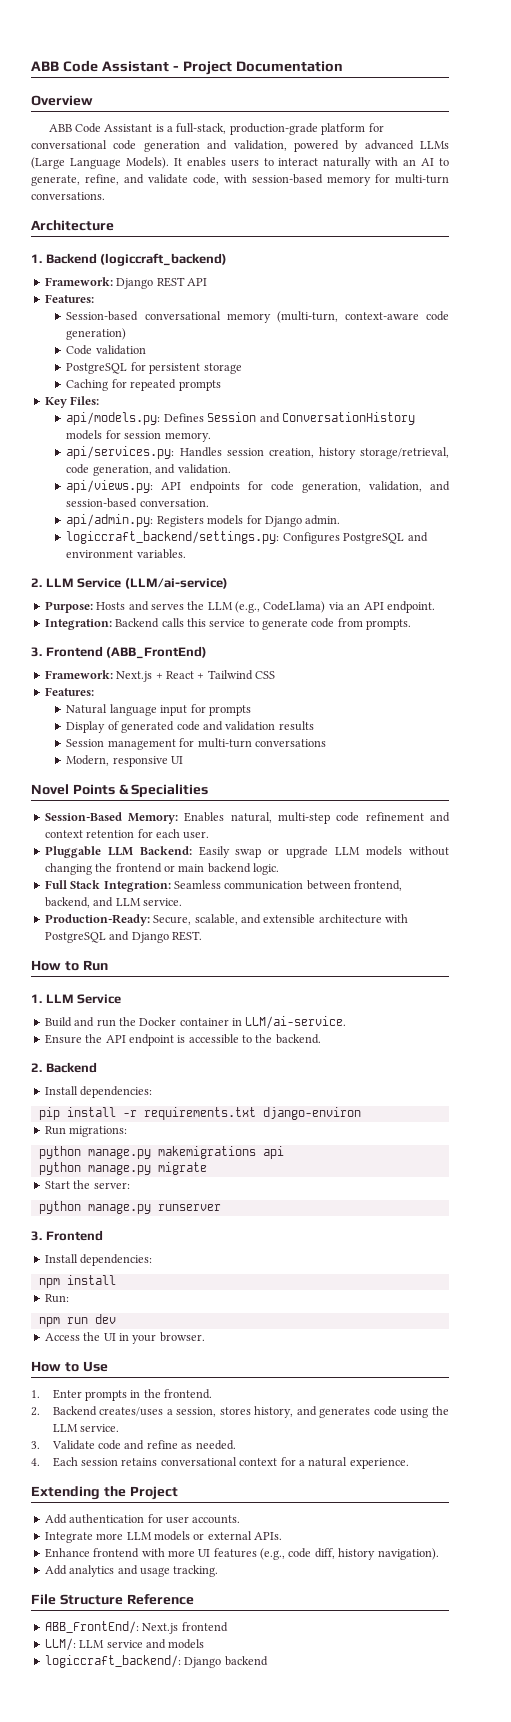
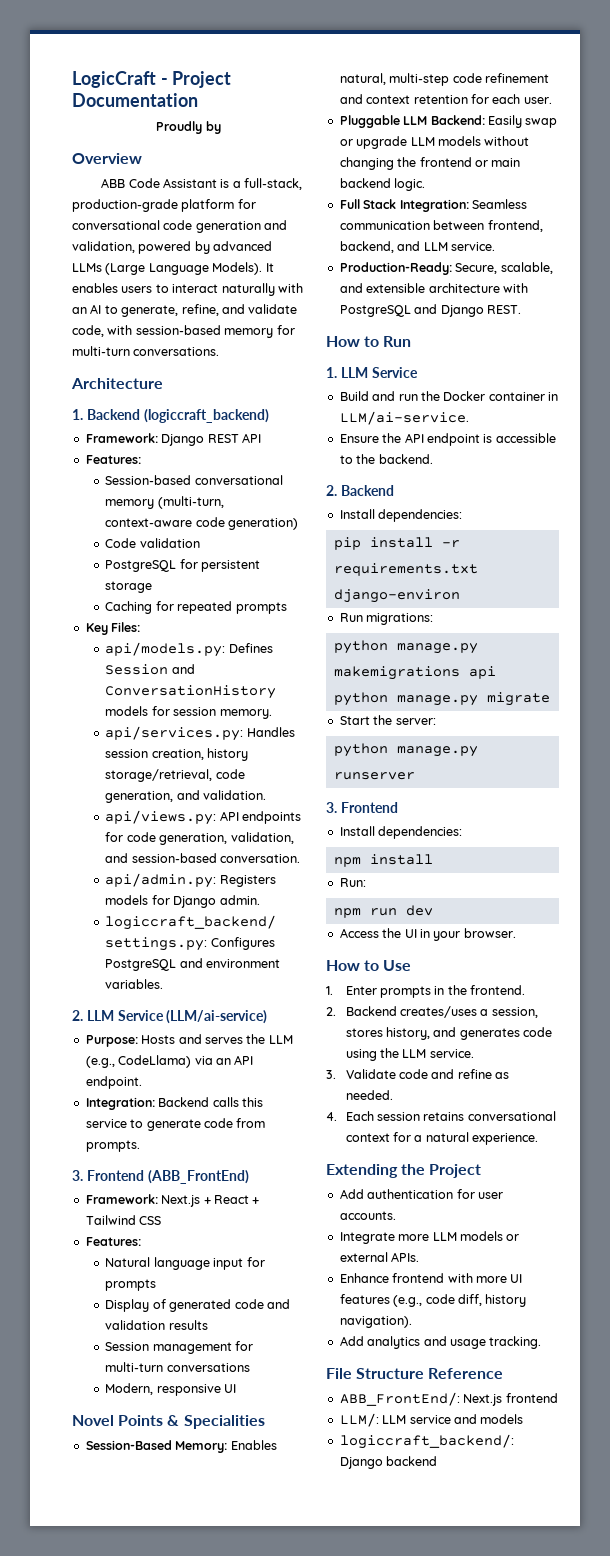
[31,60,169,72] ABB Code Assistant -> [72,71,156,88] LogicCraft
(343, 66) none -> [156,121,221,134] // Proudly by

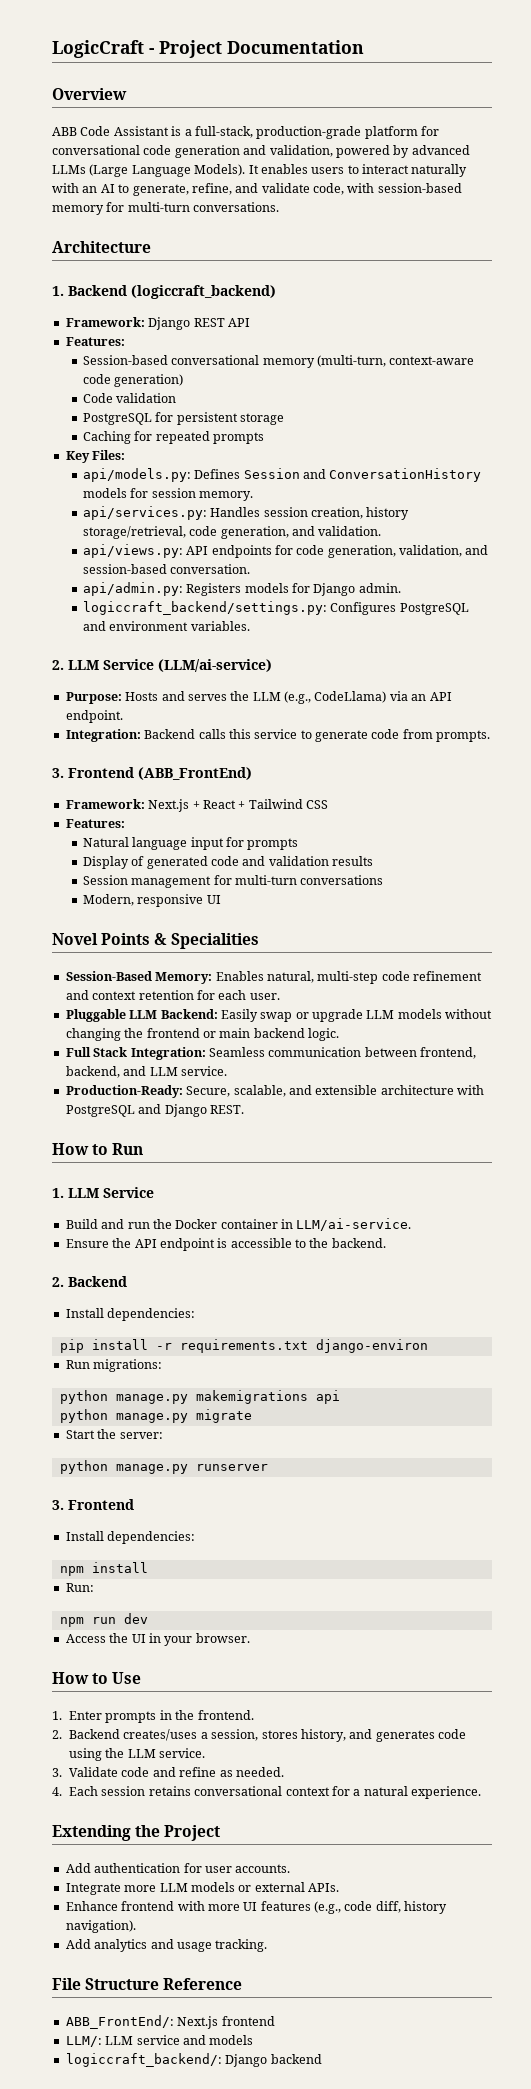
[156,121,221,134] // Proudly by -> (364, 47) none

